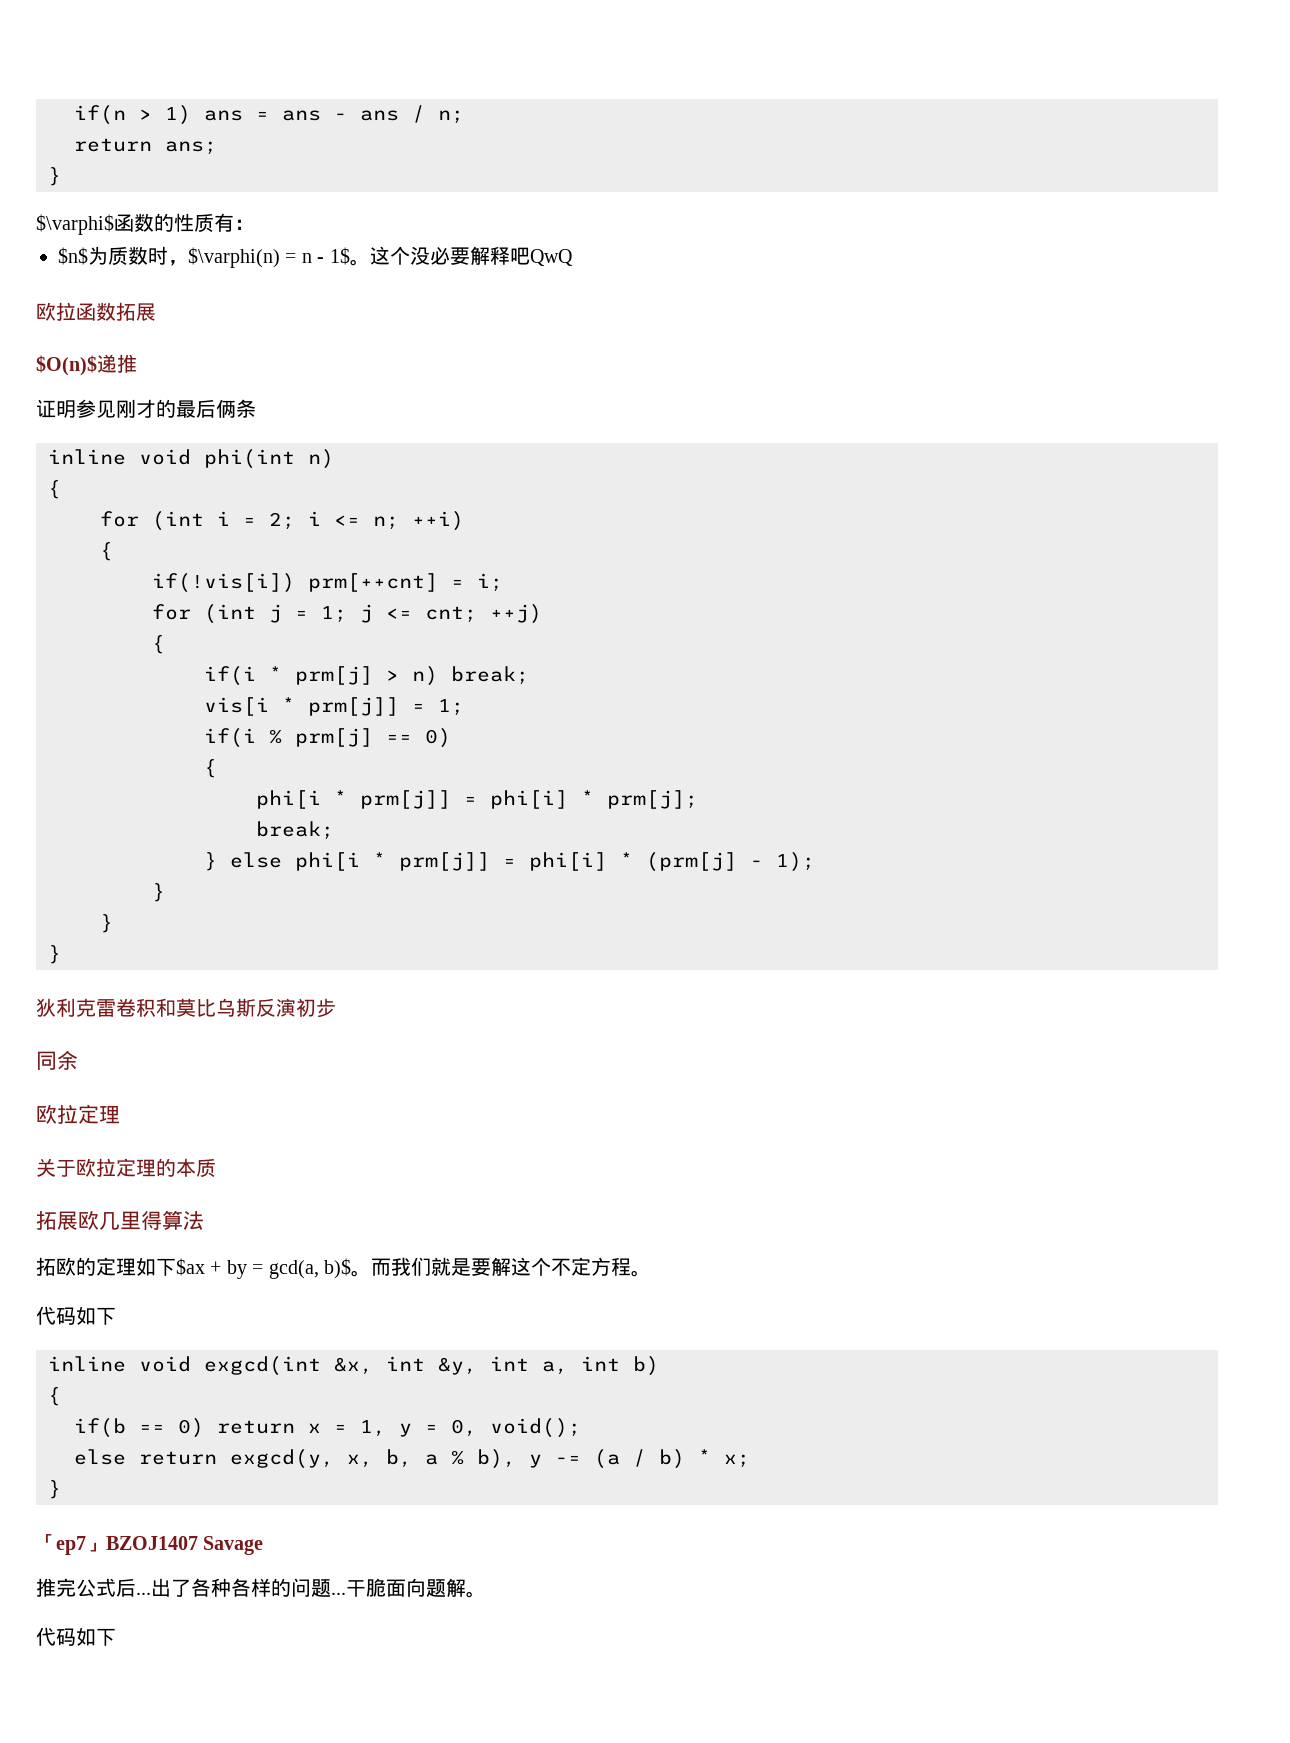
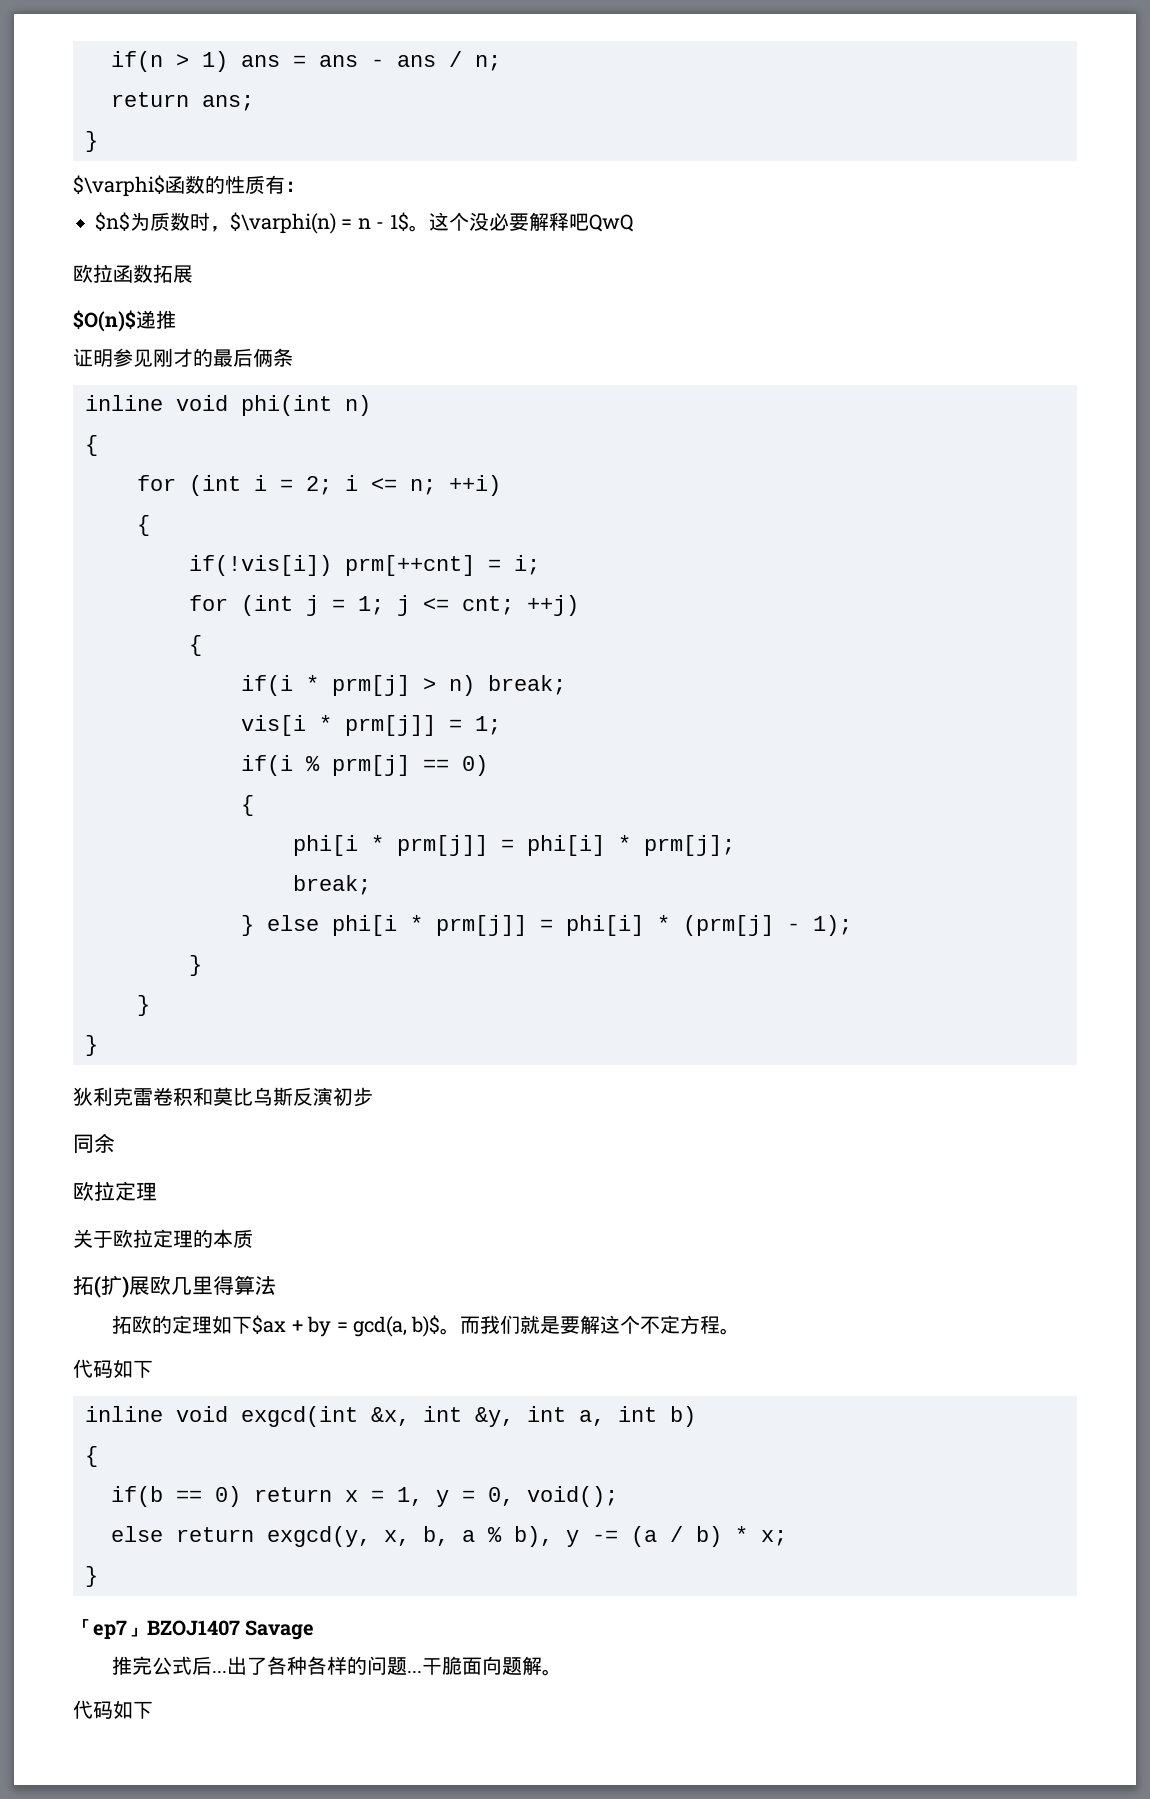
(57, 1220) none -> [94,1275,129,1298] (扩)

